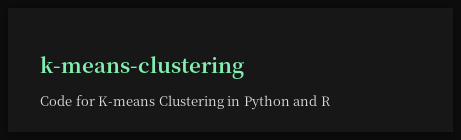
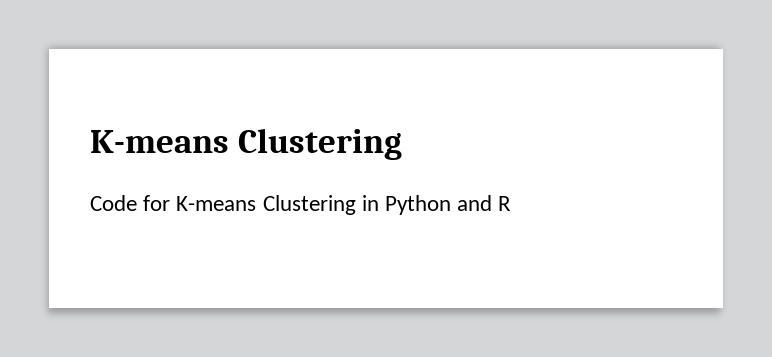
[40,56,244,79] k-means-clustering -> [90,128,403,160] K-means Clustering

